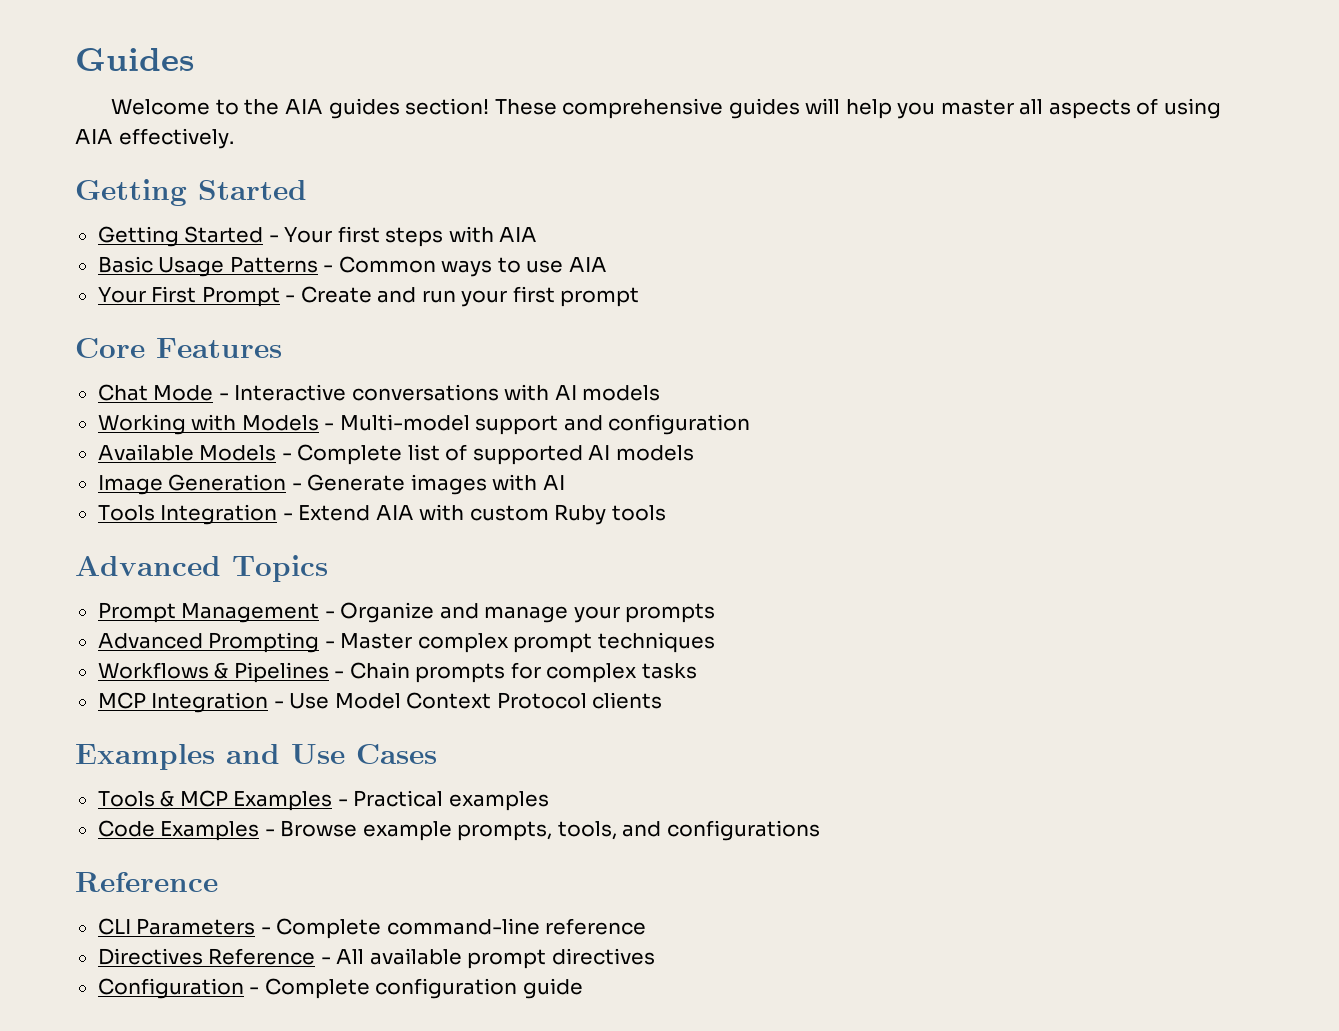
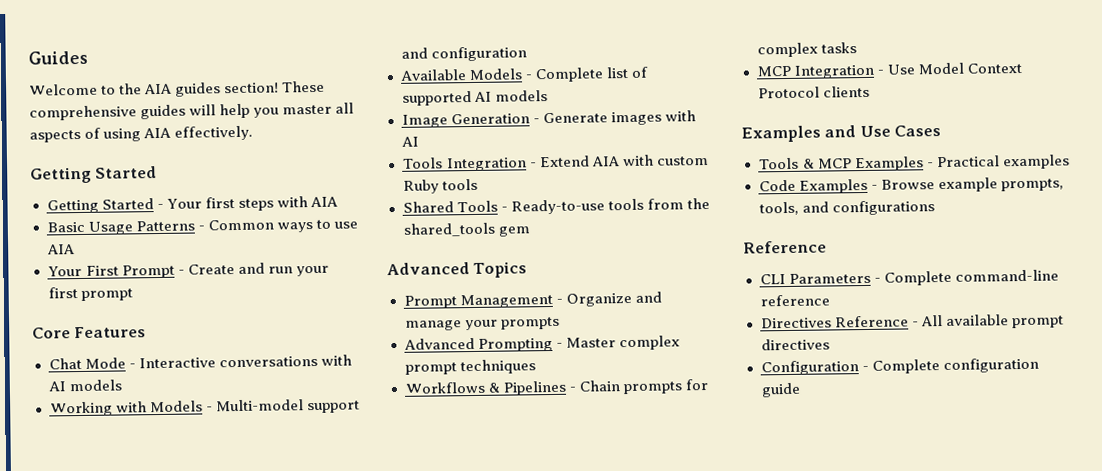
(666, 513) none -> [402,197,710,215] [402,222,531,237] // Shared Tools - Ready-to-use tools from the shared_tools gem

